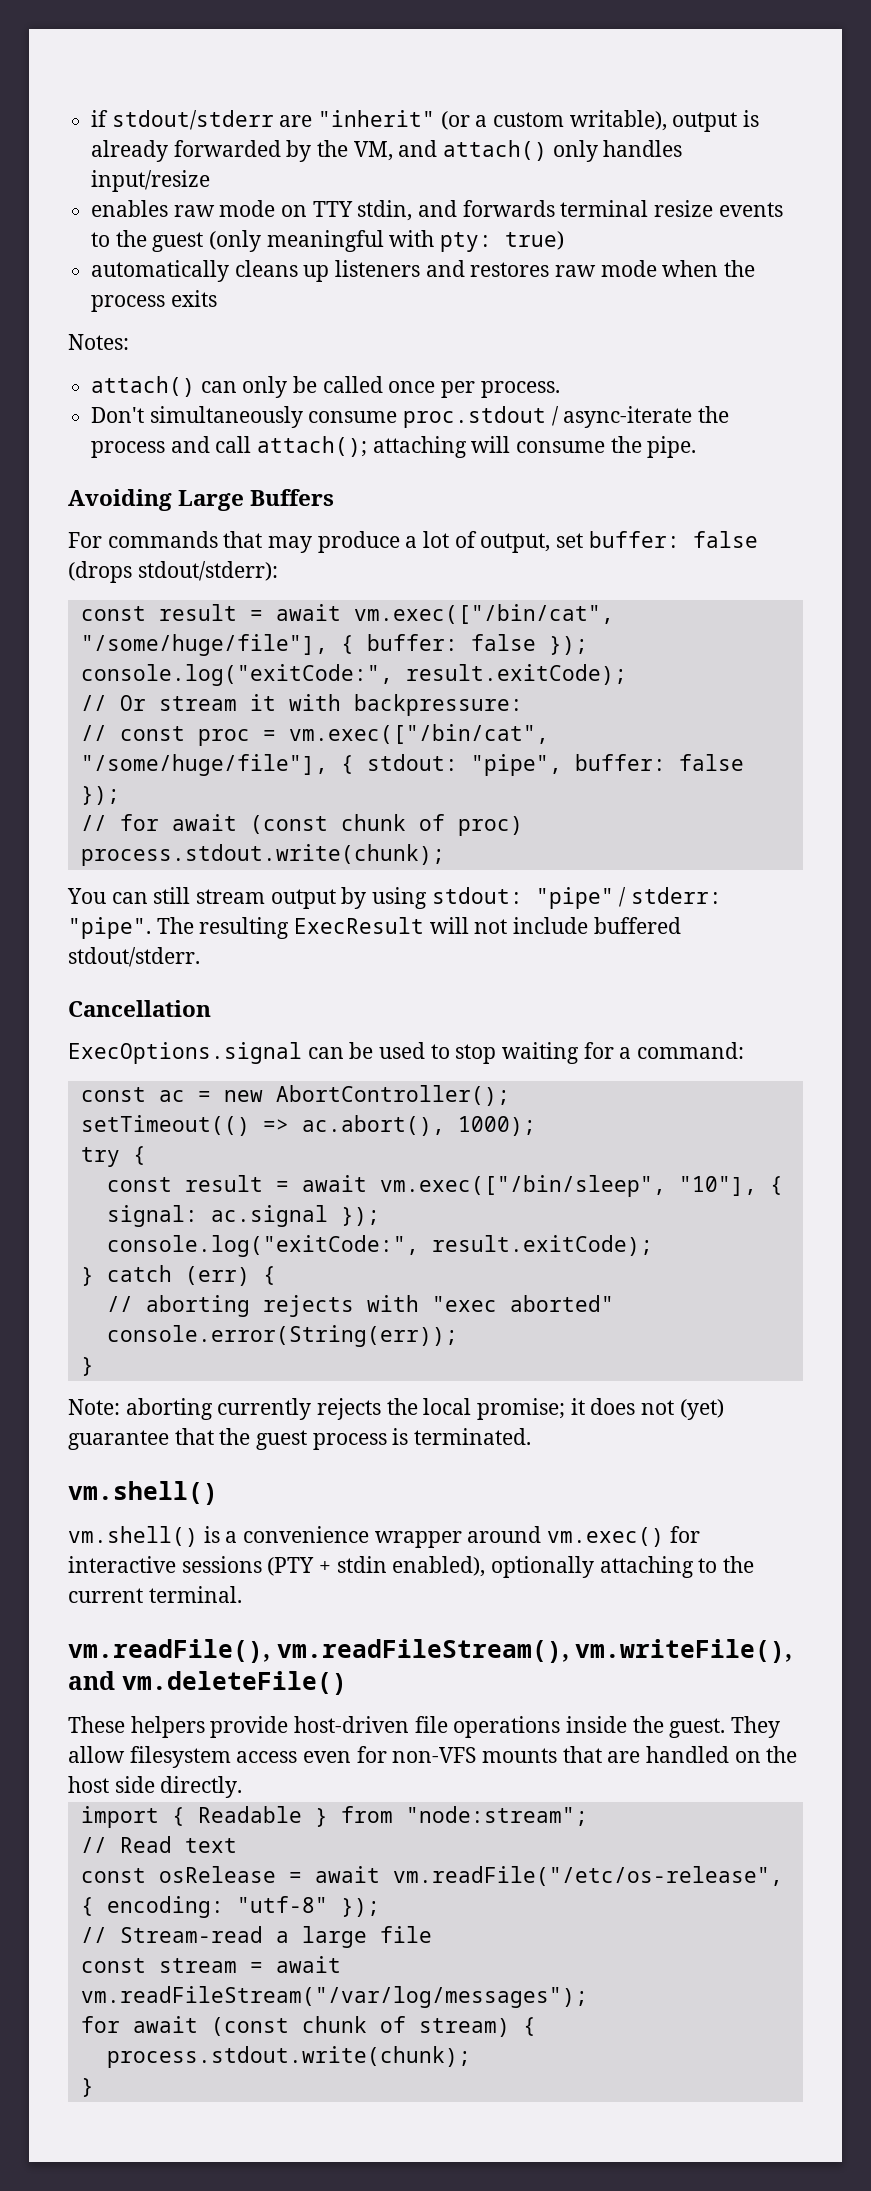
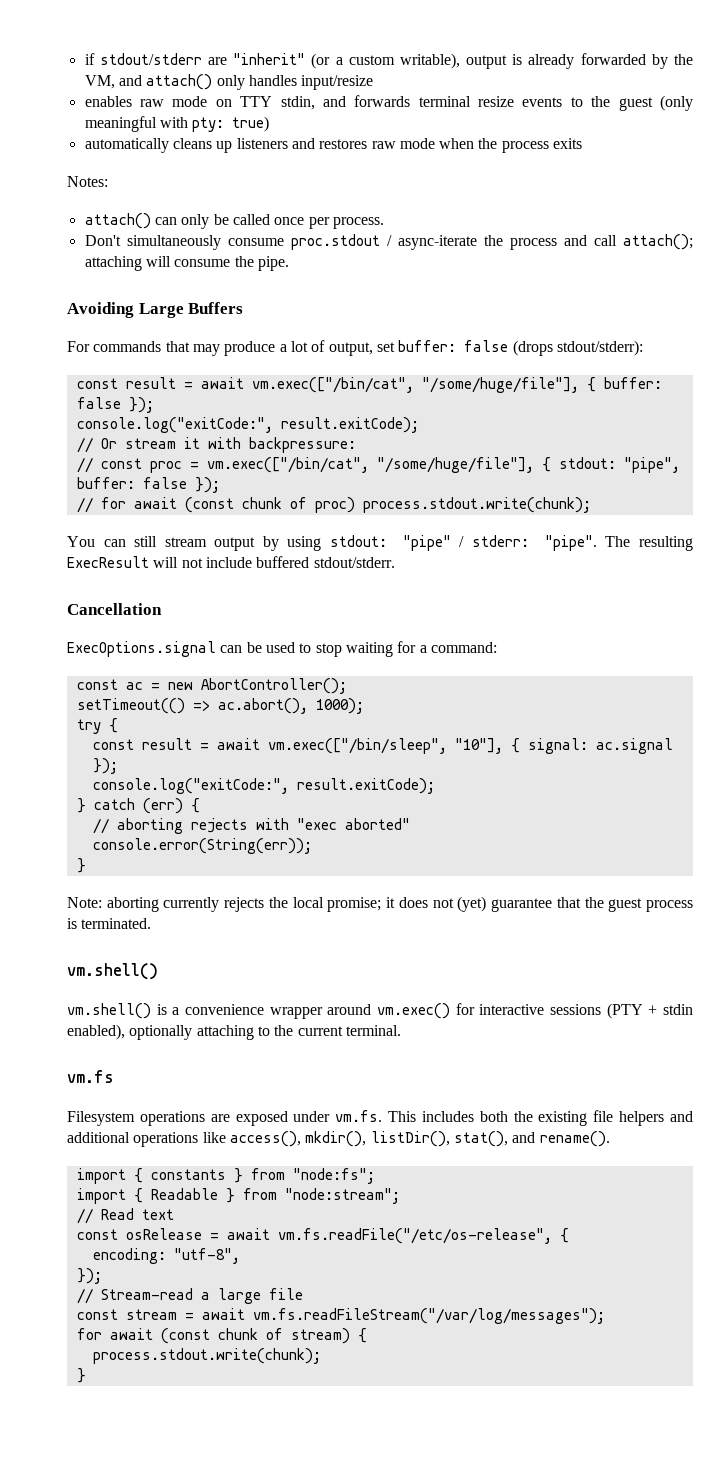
[68,1639,793,1663] [68,1671,347,1695] [68,1716,781,1738] [68,1746,798,1768] [68,1776,243,1798] vm.readFile(), vm.readFileStream(), vm.writeFile(), and vm.deleteFile() // These helpers provide host-driven file operations inside the guest. They allow filesystem access even for non-VFS mounts that are handled on the host side directly. -> [67,1070,114,1083] [67,1110,693,1126] [67,1131,610,1147] [76,1168,375,1184] vm.fs // Filesystem operations are exposed under vm.fs. This includes both the existing file helpers and additional operations like access(), mkdir(), listDir(), stat(), and rename(). // import { constants } from "node:fs";
[392,1866,783,1886] [80,1896,328,1918] vm.readFile("/etc/os-release", { encoding: "utf-8" -> [277,1228,569,1244] [92,1248,240,1264] vm.fs.readFile("/etc/os-release", { // encoding: "utf-8", //
[80,1986,588,2008] vm.readFileStream("/var/log/messages"); -> [252,1308,605,1324] vm.fs.readFileStream("/var/log/messages");

